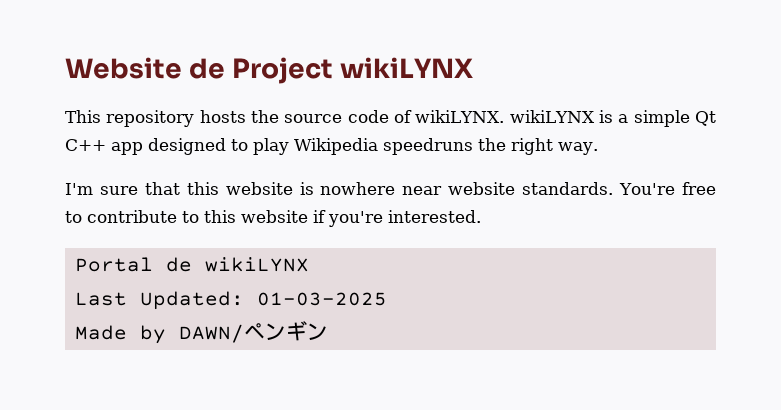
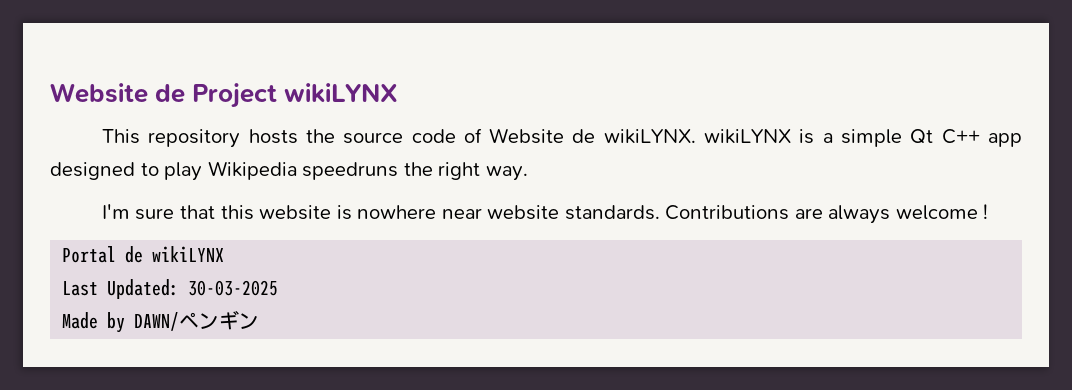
(413, 116) none -> [489,128,596,144] Website de
[619,182,716,195] [65,210,481,227] You're free to contribute to this website if you're interested. -> [665,204,989,224] Contributions are always welcome !
[257,292,388,306] 01-03-2025 -> [188,280,279,296] 30-03-2025

